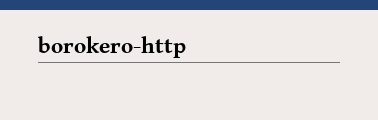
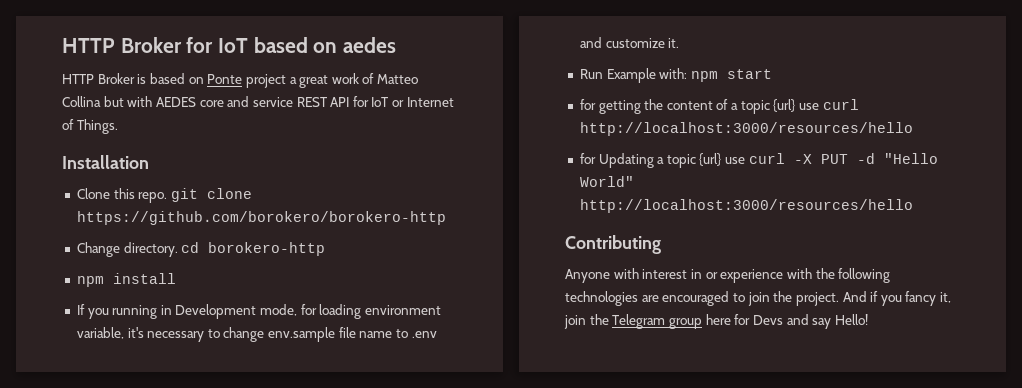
[38,36,186,58] borokero-http -> [62,37,397,53] [62,73,419,88] [62,96,454,107] [62,119,118,134] [62,155,149,169] [76,188,252,203] [76,211,446,225] [76,242,326,257] [76,273,176,287] [76,304,442,319] [76,327,437,342] [579,37,680,48] [579,68,772,83] [579,99,859,114] [579,122,913,136] [579,153,938,168] [579,176,634,187] [579,199,913,213] [565,235,661,254] [565,268,891,283] [565,291,952,306] [564,314,868,329] HTTP Broker for IoT based on aedes // HTTP Broker is based on Ponte project a great work of Matteo Collina but with AEDES core and service REST API for IoT or Internet of Things. // Installation // Clone this repo. git clone https://github.com/borokero/borokero-http // Change directory. cd borokero-http // npm install // If you running in Development mode, for loading environment variable, it's necessary to change env.sample file name to .env and customize it. // Run Example with: npm start // for getting the content of a topic {url} use curl http://localhost:3000/resources/hello // for Updating a topic {url} use curl -X PUT -d "Hello World" http://localhost:3000/resources/hello // Contributing // Anyone with interest in or experience with the following technologies are encouraged to join the project. And if you fancy it, join the Telegram group here for Devs and say Hello!

